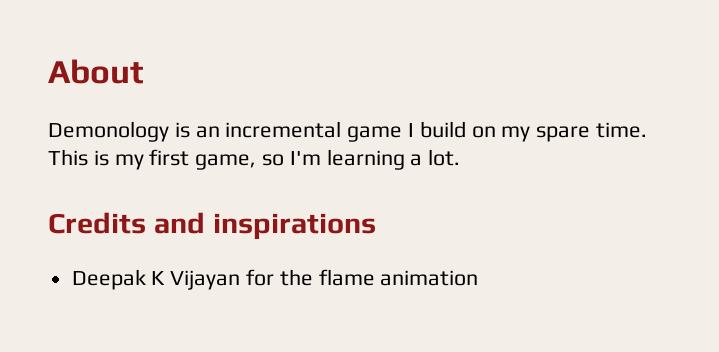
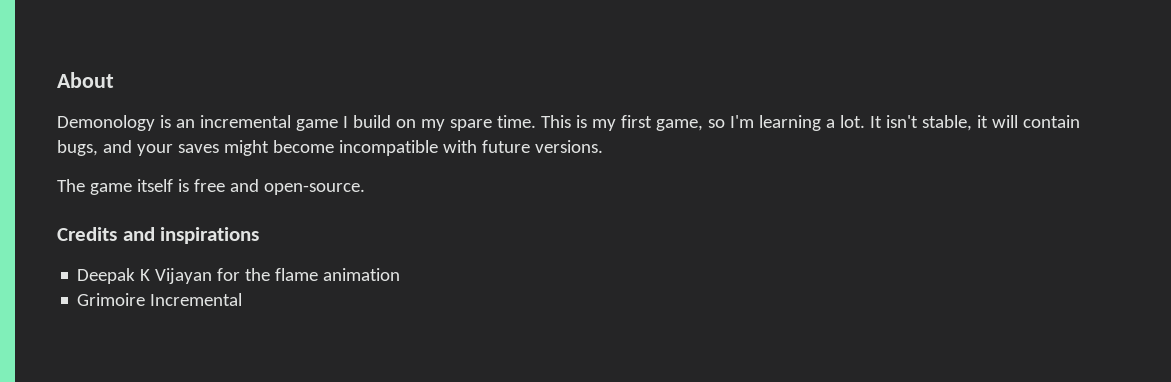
(461, 157) none -> [869,115,1080,131] [57,140,603,156] [57,179,365,195] It isn't stable, it will contain bugs, and your saves might become incompatible with future versions. // The game itself is free and open-source.
(479, 278) none -> [77,293,243,306] // Grimoire Incremental

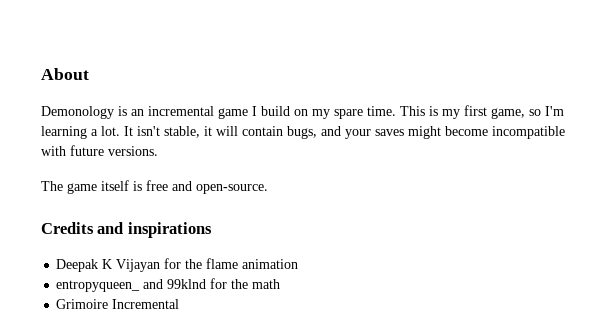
(401, 274) none -> [56,278,281,292] // entropyqueen_ and 99klnd for the math

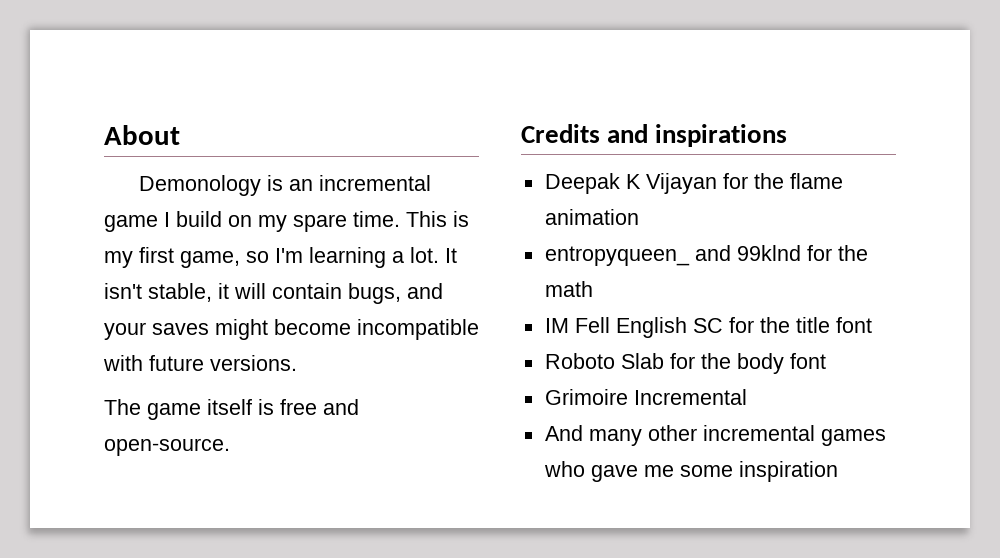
[56,299,180,309] Grimoire Incremental -> [544,317,872,338] [544,353,826,374] [544,389,747,405] [544,425,886,446] [543,461,838,482] IM Fell English SC for the title font // Roboto Slab for the body font // Grimoire Incremental // And many other incremental games who gave me some inspiration

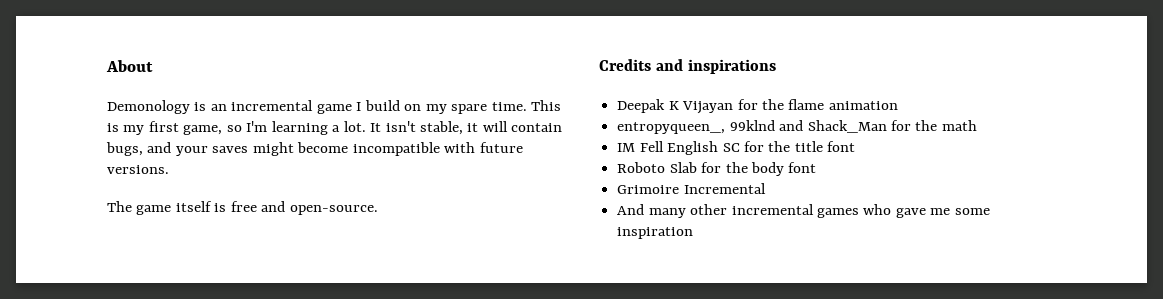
[544,245,801,266] entropyqueen_ and 99klnd -> [617,120,887,134] entropyqueen_, 99klnd and Shack_Man

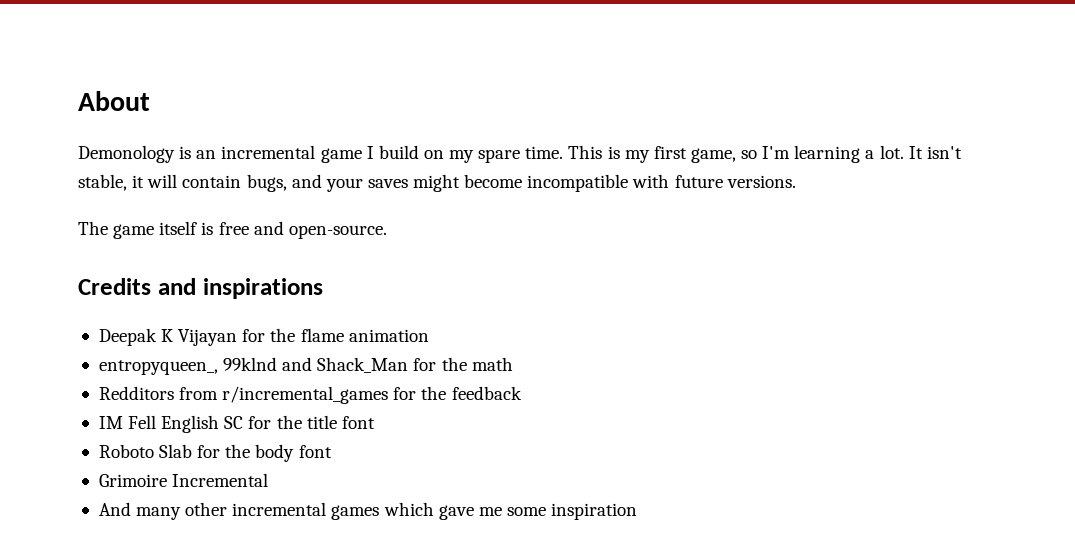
(977, 125) none -> [98,386,522,404] // Redditors from r/incremental_games for the feedback
[863,204,892,215] who -> [383,502,434,516] which

